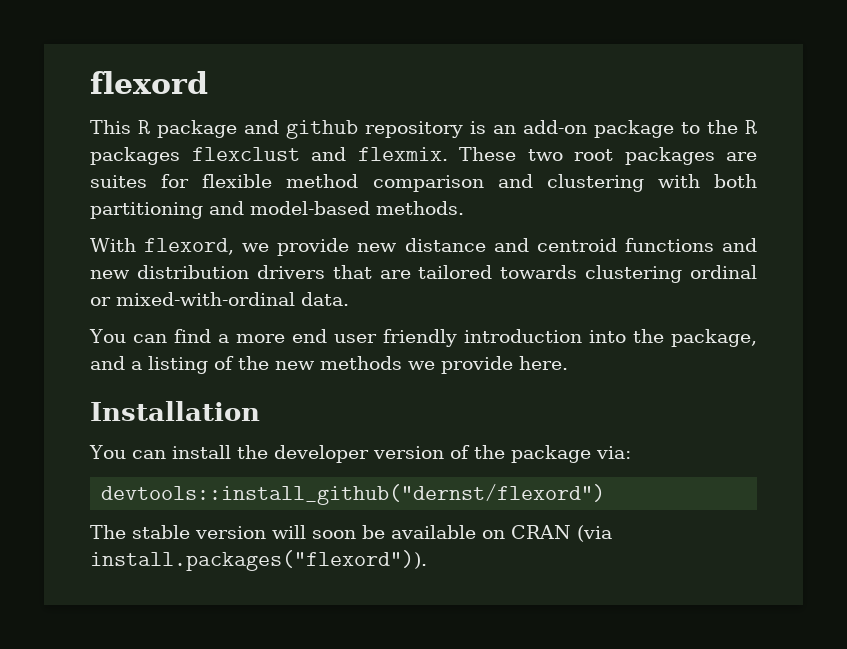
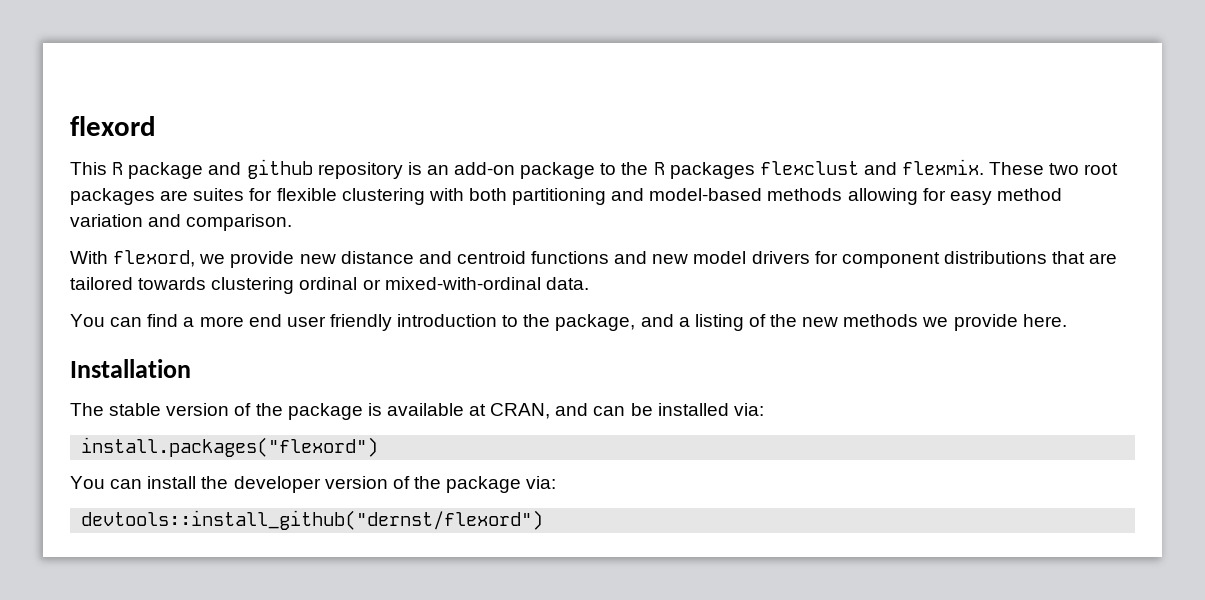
[286,174,533,192] method comparison and -> (337, 194) none
[376,201,464,215] methods. -> [767,188,1062,205] [70,214,293,231] methods allowing for easy method variation and comparison.
[136,265,325,279] distribution drivers -> [693,251,1047,268] model drivers for component distributions
[588,330,626,343] into -> [502,315,519,327] to
(260, 411) none -> [70,403,764,420] [81,437,379,457] // The stable version of the package is available at CRAN, and can be installed via: // install.packages("flexord")
[90,525,612,542] [90,550,427,571] // The stable version will soon be available on CRAN (via install.packages("flexord")). -> (544, 520) none

